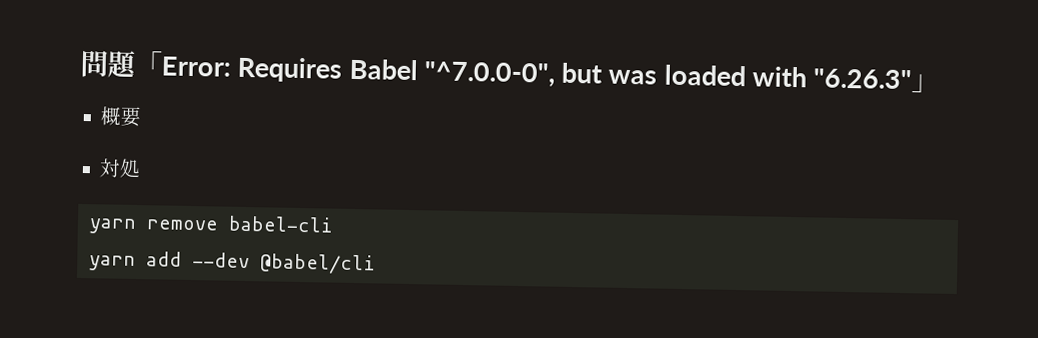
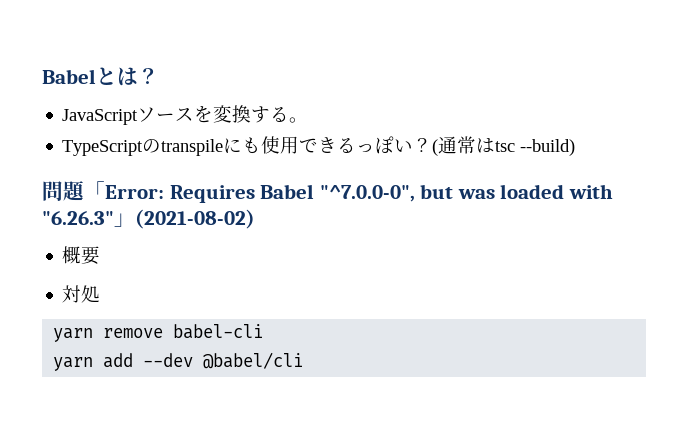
(80, 63) none -> [42,67,159,86] [62,105,309,125] [62,136,576,156] Babelとは？ // JavaScriptソースを変換する。 // TypeScriptのtranspileにも使用できるっぽい？(通常はtsc --build) //
(940, 83) none -> [135,209,255,229] (2021-08-02)

